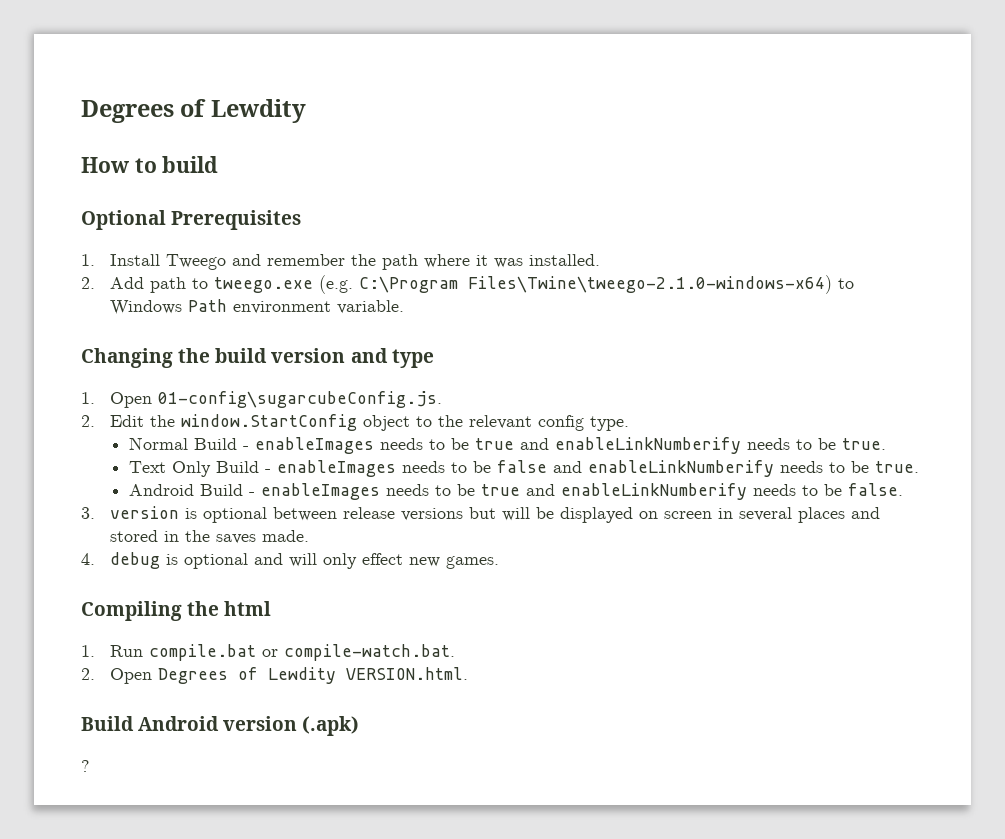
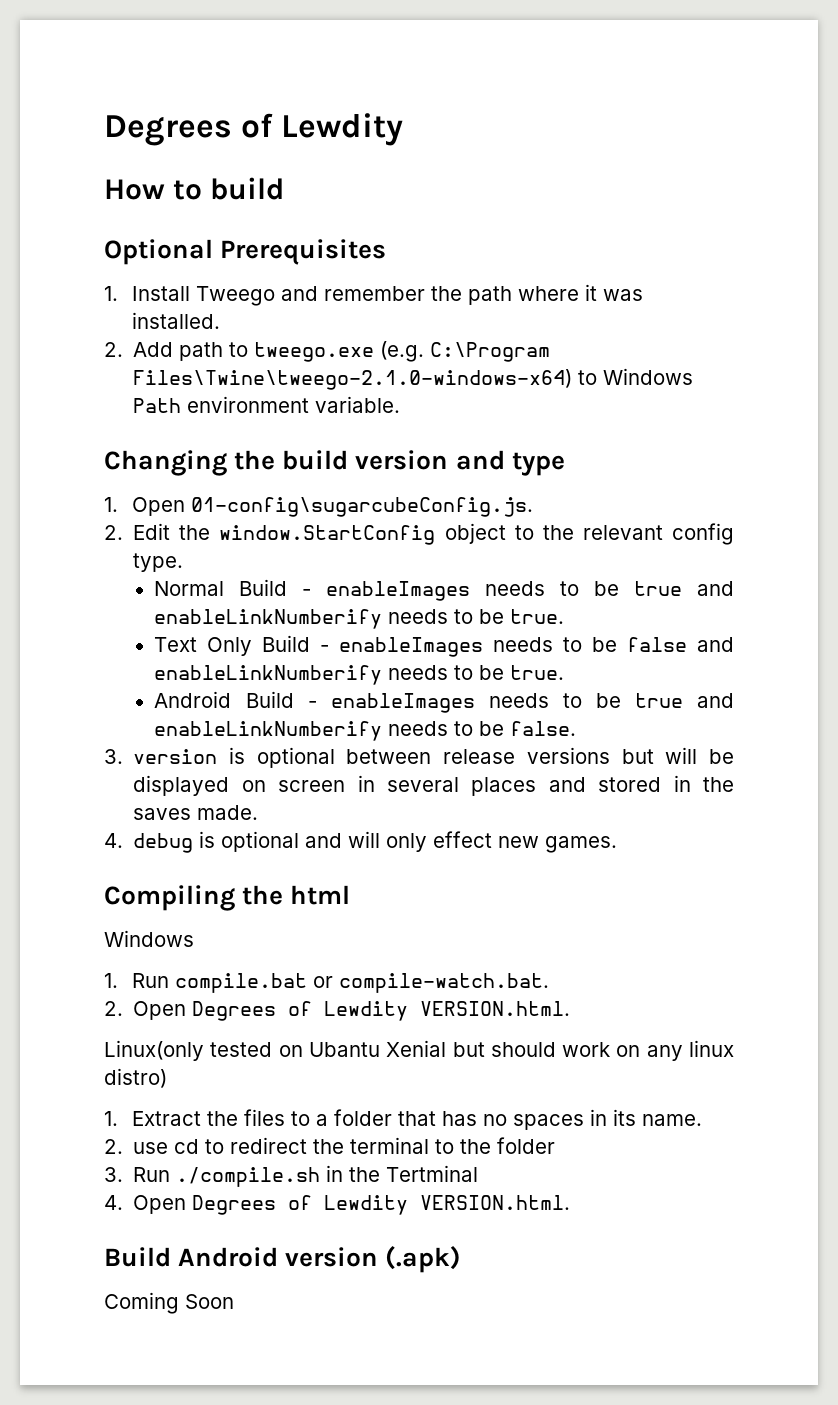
(272, 608) none -> [104,930,194,947] // Windows
(468, 673) none -> [104,1040,734,1061] [104,1068,167,1088] [104,1109,702,1130] [104,1137,556,1154] [104,1165,479,1187] [104,1195,571,1215] // Linux(only tested on Ubantu Xenial but should work on any linux distro) // 1. Extract the files to a folder that has no spaces in its name. // 2. use cd to redirect the terminal to the folder // 3. Run ./compile.sh in the Tertminal // 4. Open Degrees of Lewdity VERSION.html.
[81,760,90,772] ? -> [104,1292,234,1314] Coming Soon

